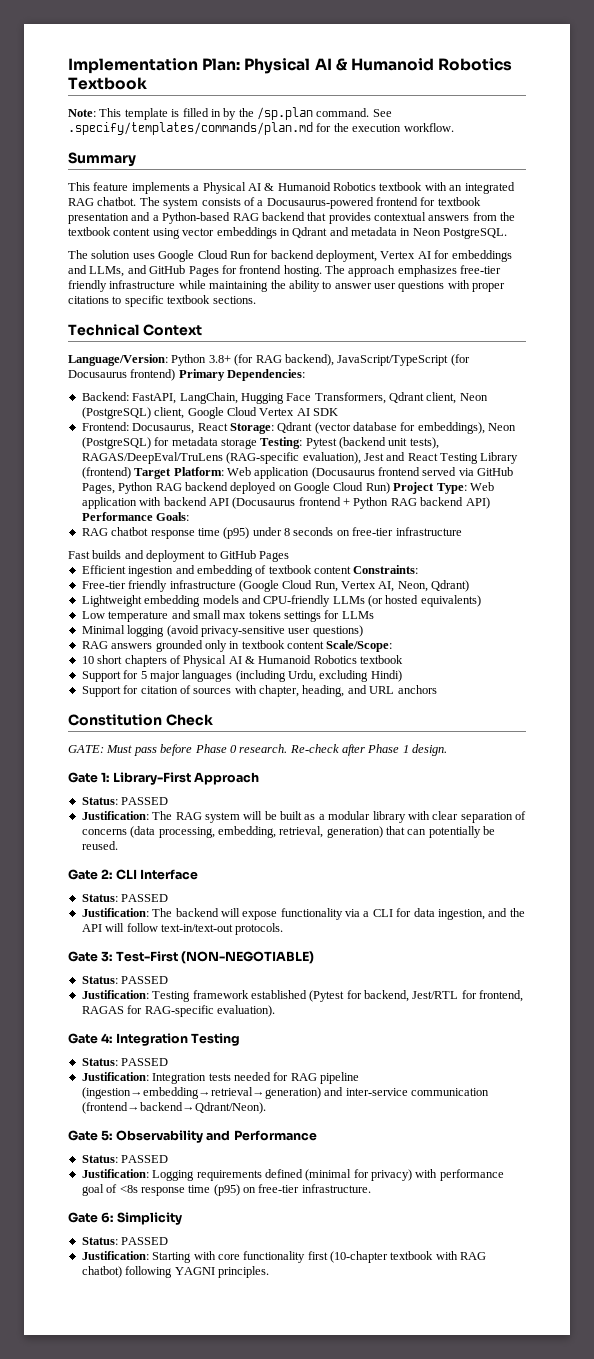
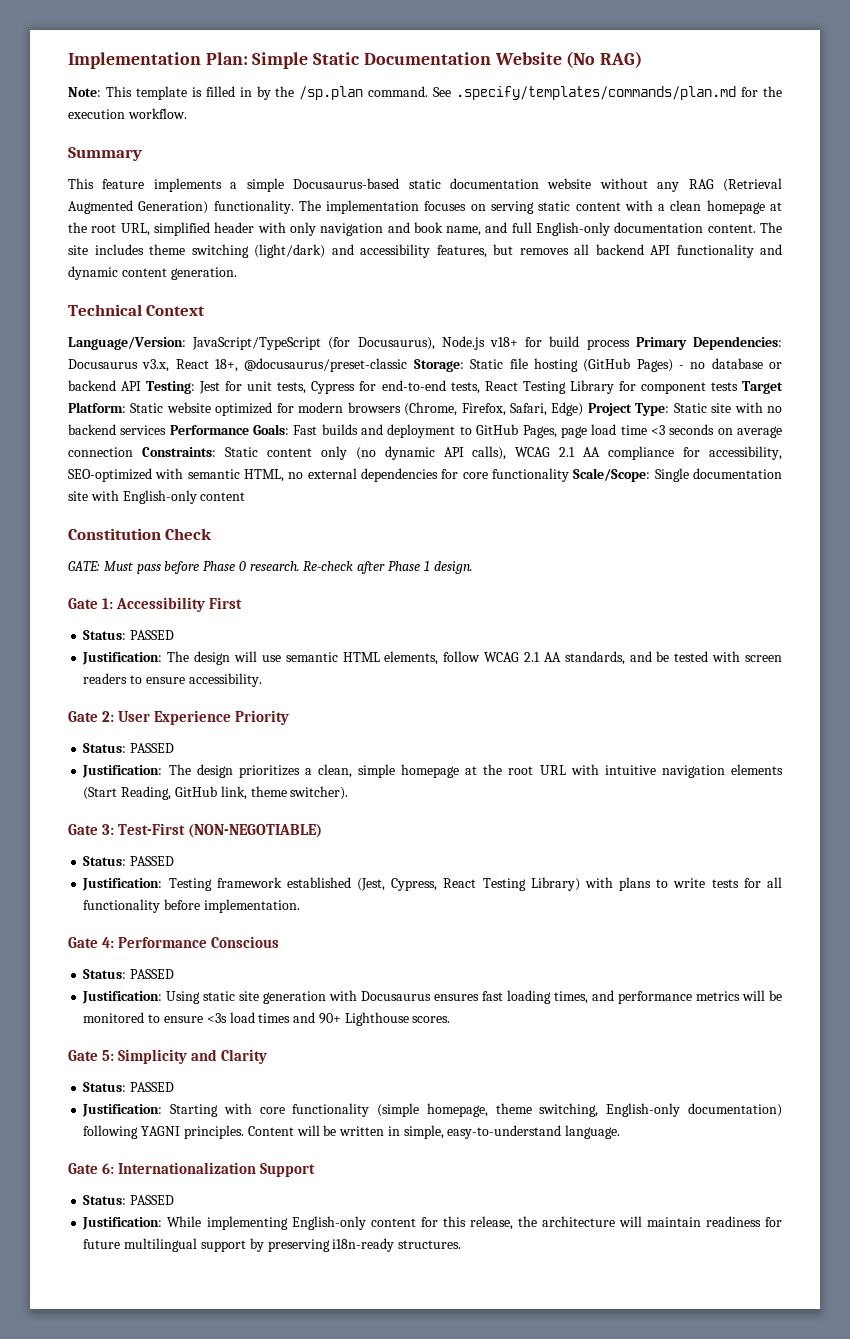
[244,58,513,74] [68,77,147,90] Physical AI & Humanoid Robotics Textbook -> [252,51,643,69] Simple Static Documentation Website (No RAG)
[202,182,515,194] [68,197,481,209] [68,212,516,224] [68,227,508,239] [68,250,512,262] [68,265,502,277] [68,280,506,292] [68,295,256,307] [68,324,202,336] [68,354,470,366] [68,369,306,381] [81,392,488,404] [81,407,338,419] [81,422,517,434] [81,437,439,449] [81,452,519,464] [81,467,514,479] [81,482,494,494] [81,497,490,509] [81,512,190,521] [81,527,462,539] Physical AI & Humanoid Robotics textbook with an integrated RAG chatbot. The system consists of a Docusaurus-powered frontend for textbook presentation and a Python-based RAG backend that provides contextual answers from the textbook content using vector embeddings in Qdrant and metadata in Neon PostgreSQL. // The solution uses Google Cloud Run for backend deployment, Vertex AI for embeddings and LLMs, and GitHub Pages for frontend hosting. The approach emphasizes free-tier friendly infrastructure while maintaining the ability to answer user questions with proper citations to specific textbook sections. // Technical Context // Language/Version: Python 3.8+ (for RAG backend), JavaScript/TypeScript (for Docusaurus frontend) Primary Dependencies: // Backend: FastAPI, LangChain, Hugging Face Transformers, Qdrant client, Neon (PostgreSQL) client, Google Cloud Vertex AI SDK // Frontend: Docusaurus, React Storage: Qdrant (vector database for embeddings), Neon (PostgreSQL) for metadata storage Testing: Pytest (backend unit tests), RAGAS/DeepEval/TruLens (RAG-specific evaluation), Jest and React Testing Library (frontend) Target Platform: Web application (Docusaurus frontend served via GitHub Pages, Python RAG backend deployed on Google Cloud Run) Project Type: Web application with backend API (Docusaurus frontend + Python RAG backend API) Performance Goals: // RAG chatbot response time (p95) under 8 seconds on free-tier infrastructure // -> [246,178,782,192] [68,200,783,214] [68,222,782,236] [68,244,782,258] [68,266,237,280] [68,304,206,316] [68,336,782,350] [68,358,783,372] [68,380,783,394] [68,402,782,416] [68,424,290,435] simple Docusaurus-based static documentation website without any RAG (Retrieval Augmented Generation) functionality. The implementation focuses on serving static content with a clean homepage at the root URL, simplified header with only navigation and book name, and full English-only documentation content. The site includes theme switching (light/dark) and accessibility features, but removes all backend API functionality and dynamic content generation. // Technical Context // Language/Version: JavaScript/TypeScript (for Docusaurus), Node.js v18+ for build process Primary Dependencies: Docusaurus v3.x, React 18+, @docusaurus/preset-classic Storage: Static file hosting (GitHub Pages) - no database or backend API Testing: Jest for unit tests, Cypress for end-to-end tests, React Testing Library for component tests Target Platform: Static website optimized for modern browsers (Chrome, Firefox, Safari, Edge) Project Type: Static site with no backend services Performance Goals:
[259,551,290,562] [81,565,419,577] [81,580,470,592] [81,595,481,607] [81,610,374,622] [81,625,363,637] [81,640,393,652] [81,655,404,667] [81,670,402,682] [81,685,437,697] Pages // Efficient ingestion and embedding of textbook content Constraints: // Free-tier friendly infrastructure (Google Cloud Run, Vertex AI, Neon, Qdrant) // Lightweight embedding models and CPU-friendly LLMs (or hosted equivalents) // Low temperature and small max tokens settings for LLMs // Minimal logging (avoid privacy-sensitive user questions) // RAG answers grounded only in textbook content Scale/Scope: // 10 short chapters of Physical AI & Humanoid Robotics textbook // Support for 5 major languages (including Urdu, excluding Hindi) // Support for citation of sources with chapter, heading, and URL anchors -> [522,424,783,438] [68,446,783,460] [68,468,782,482] [68,490,246,504] Pages, page load time <3 seconds on average connection Constraints: Static content only (no dynamic API calls), WCAG 2.1 AA compliance for accessibility, SEO-optimized with semantic HTML, no external dependencies for core functionality Scale/Scope: Single documentation site with English-only content
[112,772,260,785] [81,797,169,805] [81,811,526,823] [81,826,496,838] [81,841,118,850] Library-First Approach // Status: PASSED // Justification: The RAG system will be built as a modular library with clear separation of concerns (data processing, embedding, retrieval, generation) that can potentially be reused. -> [116,597,243,612] [83,630,175,640] [82,651,783,665] [83,673,262,687] Accessibility First // Status: PASSED // Justification: The design will use semantic HTML elements, follow WCAG 2.1 AA standards, and be tested with screen readers to ensure accessibility.
[115,869,199,880] [81,894,169,902] [81,908,525,920] [81,923,284,935] CLI Interface // Status: PASSED // Justification: The backend will expose functionality via a CLI for data ingestion, and the API will follow text-in/text-out protocols. -> [118,710,290,725] [83,743,175,753] [82,764,784,778] [83,786,349,800] User Experience Priority // Status: PASSED // Justification: The design prioritizes a clean, simple homepage at the root URL with intuitive navigation elements (Start Reading, GitHub link, theme switcher).
[309,990,524,1002] [81,1005,275,1017] (Pytest for backend, Jest/RTL for frontend, RAGAS for RAG-specific evaluation). -> [357,877,782,891] [83,899,300,913] (Jest, Cypress, React Testing Library) with plans to write tests for all functionality before implementation.
[115,1033,241,1046] [81,1058,169,1066] [81,1072,359,1084] [81,1087,489,1099] [81,1102,266,1114] [68,1130,317,1143] [81,1155,169,1163] [81,1169,504,1181] [81,1184,371,1196] [68,1212,182,1225] Integration Testing // Status: PASSED // Justification: Integration tests needed for RAG pipeline (ingestion→embedding→retrieval→generation) and inter-service communication (frontend→backend→Qdrant/Neon). // Gate 5: Observability and Performance // Status: PASSED // Justification: Logging requirements defined (minimal for privacy) with performance goal of <8s response time (p95) on free-tier infrastructure. // Gate 6: Simplicity -> [118,936,280,948] [83,969,175,979] [82,990,783,1004] [83,1012,451,1026] [68,1049,268,1064] Performance Conscious // Status: PASSED // Justification: Using static site generation with Docusaurus ensures fast loading times, and performance metrics will be monitored to ensure <3s load times and 90+ Lighthouse scores. // Gate 5: Simplicity and Clarity
[307,1251,487,1263] [81,1266,269,1278] first (10-chapter textbook with RAG chatbot) following YAGNI principles. -> [377,1103,782,1117] [83,1125,621,1139] [68,1162,316,1177] [83,1195,175,1205] [82,1216,783,1230] [83,1238,462,1252] (simple homepage, theme switching, English-only documentation) following YAGNI principles. Content will be written in simple, easy-to-understand language. // Gate 6: Internationalization Support // Status: PASSED // Justification: While implementing English-only content for this release, the architecture will maintain readiness for future multilingual support by preserving i18n-ready structures.

